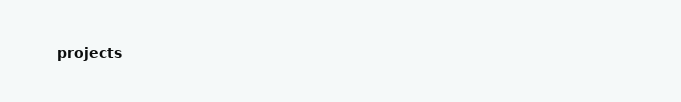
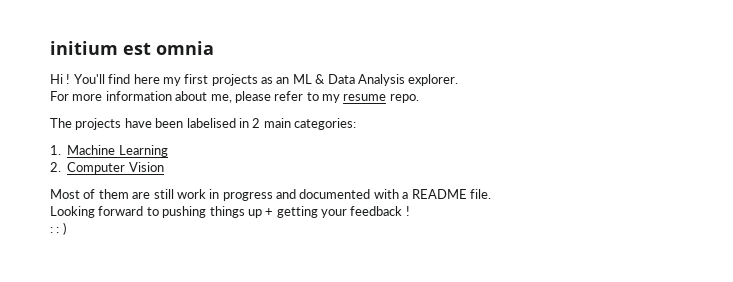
[57,47,122,61] projects -> [50,41,214,55] [50,74,459,86] [50,91,419,103] [50,118,356,130] [50,145,168,157] [50,162,164,174] [50,189,491,201] [50,206,410,218] [50,222,66,235] initium est omnia // Hi ! You'll find here my first projects as an ML & Data Analysis explorer. // For more information about me, please refer to my resume repo. // The projects have been labelised in 2 main categories: // 1. Machine Learning // 2. Computer Vision // Most of them are still work in progress and documented with a README file. // Looking forward to pushing things up + getting your feedback ! // : : )

